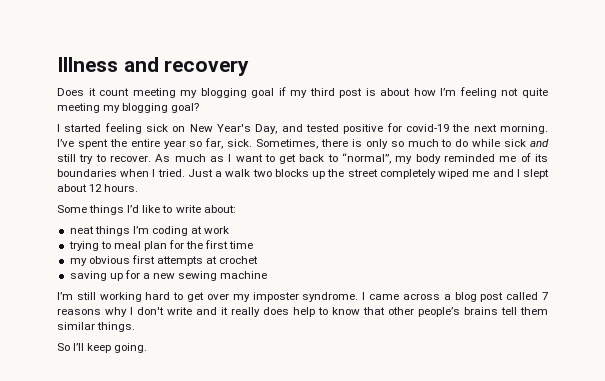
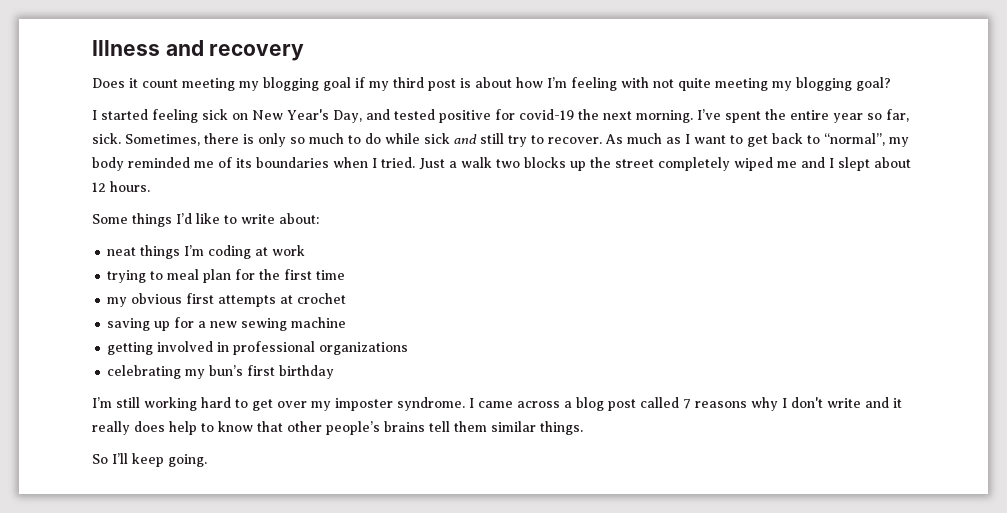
(497, 92) none -> [621,77,649,88] with
(268, 275) none -> [107,341,409,355] [107,365,335,379] // getting involved in professional organizations // celebrating my bun’s first birthday

